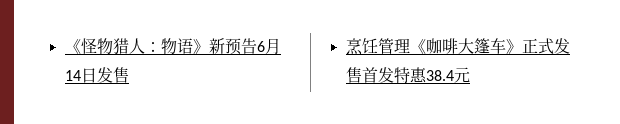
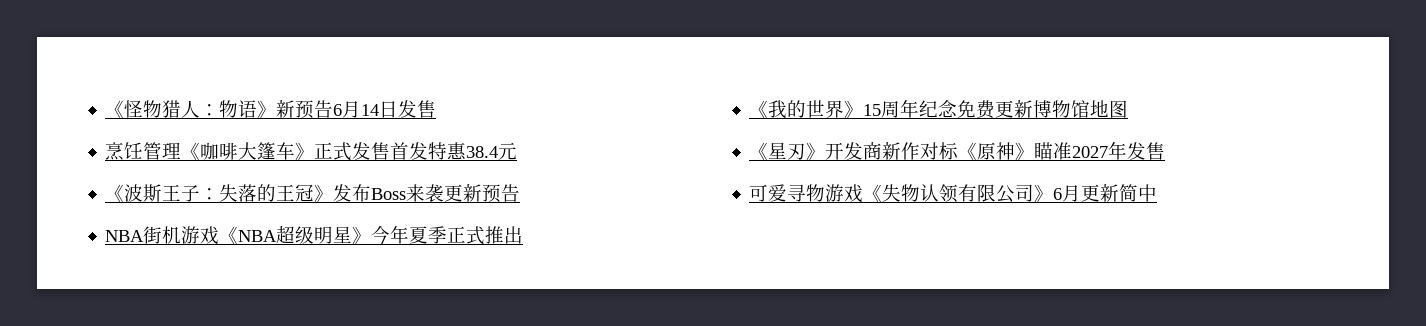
(470, 75) none -> [105,184,521,203] [105,225,524,245] [749,99,1129,119] [749,141,1166,160] [749,184,1158,203] // 《波斯王子：失落的王冠》发布Boss来袭更新预告 // NBA街机游戏《NBA超级明星》今年夏季正式推出 // 《我的世界》15周年纪念免费更新博物馆地图 // 《星刃》开发商新作对标《原神》瞄准2027年发售 // 可爱寻物游戏《失物认领有限公司》6月更新简中

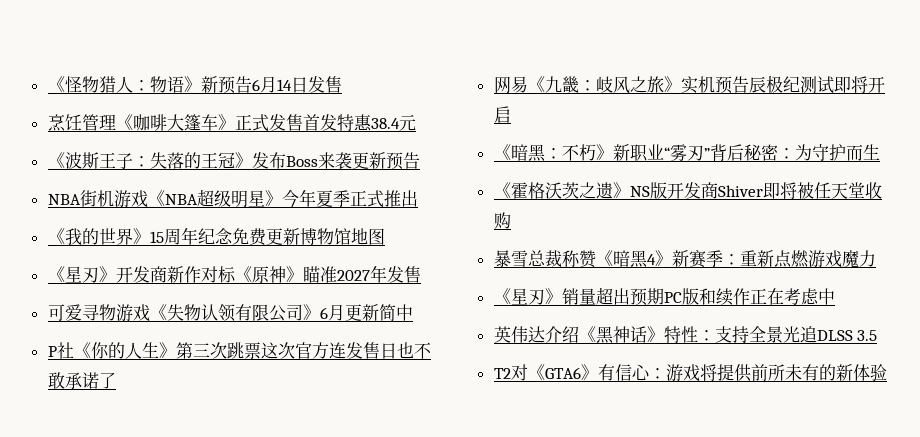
(1158, 193) none -> [47,342,431,359] [47,372,116,389] [493,75,885,94] [493,106,511,123] [493,144,880,162] [493,182,882,199] [493,212,511,229] [493,250,876,268] [493,287,835,306] [493,326,878,344] [493,364,887,382] // P社《你的人生》第三次跳票这次官方连发售日也不敢承诺了 // 网易《九畿：岐风之旅》实机预告辰极纪测试即将开启 // 《暗黑：不朽》新职业“雾刃”背后秘密：为守护而生 // 《霍格沃茨之遗》NS版开发商Shiver即将被任天堂收购 // 暴雪总裁称赞《暗黑4》新赛季：重新点燃游戏魔力 // 《星刃》销量超出预期PC版和续作正在考虑中 // 英伟达介绍《黑神话》特性：支持全景光追DLSS 3.5 // T2对《GTA6》有信心：游戏将提供前所未有的新体验

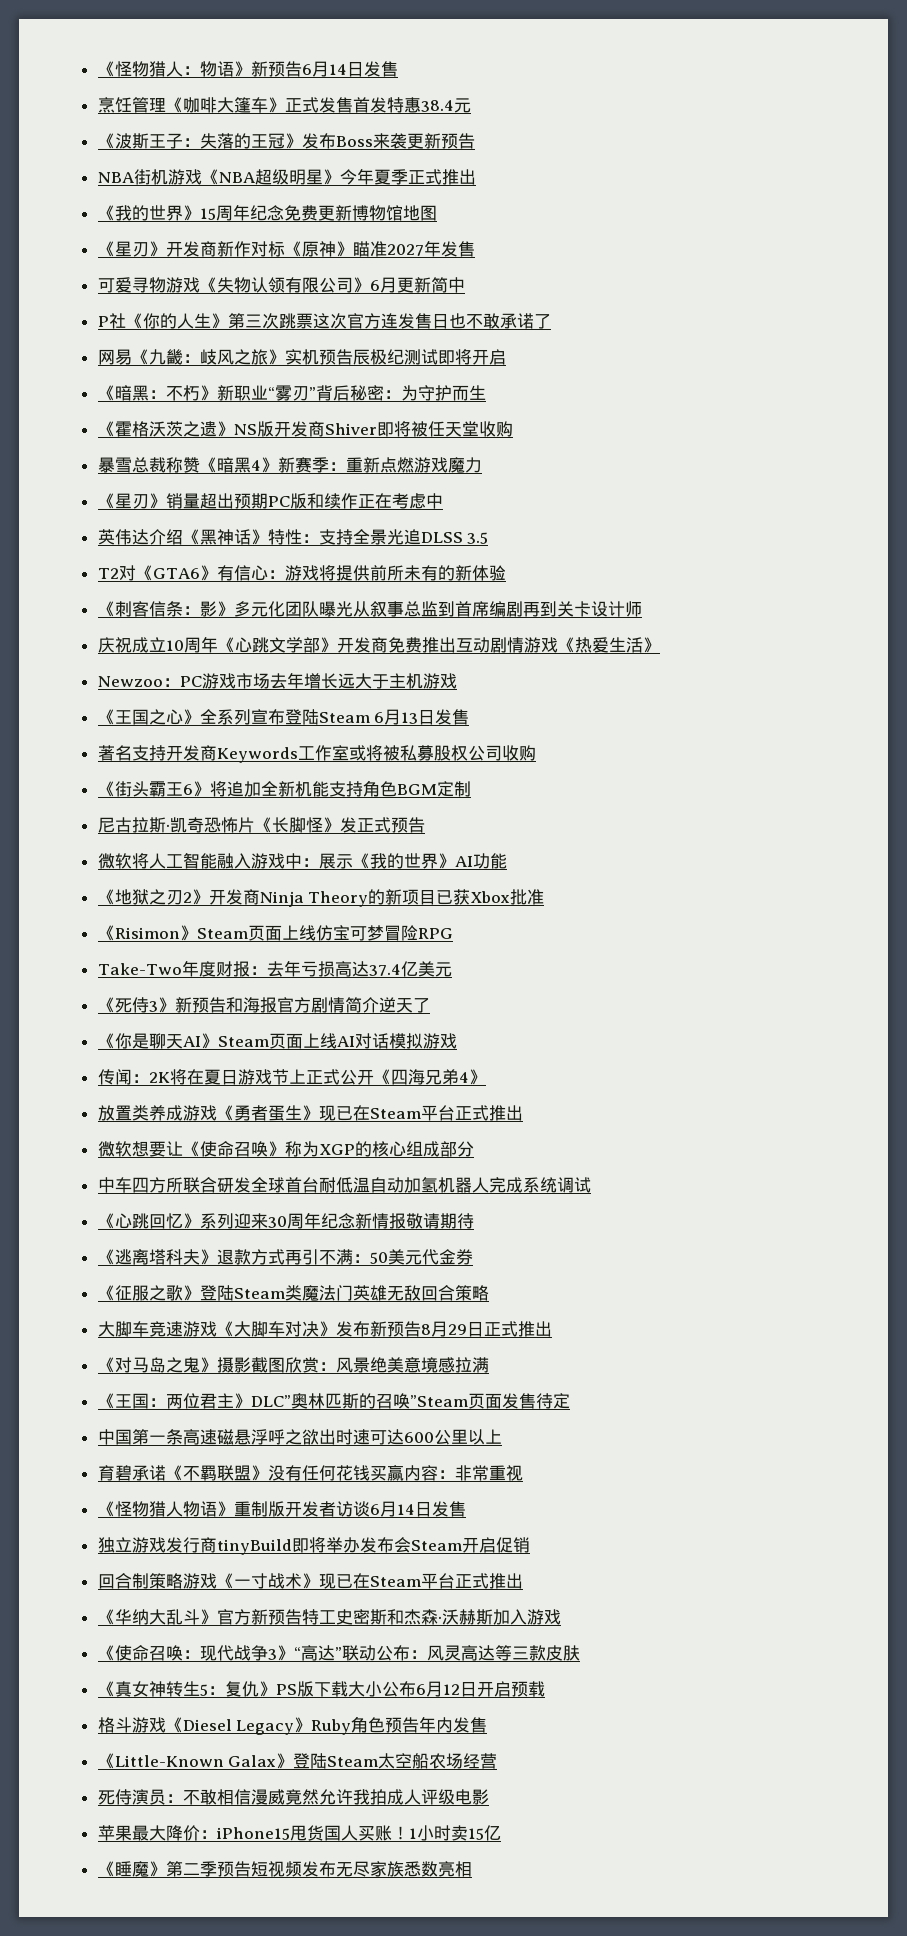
(887, 372) none -> [97,601,642,617] [97,636,660,653] [97,672,457,689] [97,709,470,725] [97,745,536,763] [97,780,471,797] [97,817,425,833] [97,852,507,869] [97,889,545,907] [97,925,453,941] [97,960,452,977] [97,997,430,1013] [97,1033,457,1049] [97,1069,486,1085] [97,1105,523,1121] [97,1141,474,1157] [97,1177,591,1193] [97,1212,474,1229] [97,1249,473,1265] [97,1285,489,1301] [97,1321,552,1337] [97,1357,489,1373] [97,1393,570,1409] [97,1429,502,1445] [97,1464,523,1481] [97,1501,466,1517] [97,1537,530,1555] [97,1573,523,1589] [97,1609,561,1625] [97,1645,580,1661] [97,1681,545,1697] [97,1716,488,1735] [97,1753,498,1769] [97,1789,489,1805] [97,1825,501,1841] [97,1861,472,1877] // 《刺客信条：影》多元化团队曝光从叙事总监到首席编剧再到关卡设计师 // 庆祝成立10周年《心跳文学部》开发商免费推出互动剧情游戏《热爱生活》 // Newzoo：PC游戏市场去年增长远大于主机游戏 // 《王国之心》全系列宣布登陆Steam 6月13日发售 // 著名支持开发商Keywords工作室或将被私募股权公司收购 // 《街头霸王6》将追加全新机能支持角色BGM定制 // 尼古拉斯·凯奇恐怖片《长脚怪》发正式预告 // 微软将人工智能融入游戏中：展示《我的世界》AI功能 // 《地狱之刃2》开发商Ninja Theory的新项目已获Xbox批准 // 《Risimon》Steam页面上线仿宝可梦冒险RPG // Take-Two年度财报：去年亏损高达37.4亿美元 // 《死侍3》新预告和海报官方剧情简介逆天了 // 《你是聊天AI》Steam页面上线AI对话模拟游戏 // 传闻：2K将在夏日游戏节上正式公开《四海兄弟4》 // 放置类养成游戏《勇者蛋生》现已在Steam平台正式推出 // 微软想要让《使命召唤》称为XGP的核心组成部分 // 中车四方所联合研发全球首台耐低温自动加氢机器人完成系统调试 // 《心跳回忆》系列迎来30周年纪念新情报敬请期待 // 《逃离塔科夫》退款方式再引不满：50美元代金券 // 《征服之歌》登陆Steam类魔法门英雄无敌回合策略 // 大脚车竞速游戏《大脚车对决》发布新预告8月29日正式推出 // 《对马岛之鬼》摄影截图欣赏：风景绝美意境感拉满 // 《王国：两位君主》DLC”奥林匹斯的召唤”Steam页面发售待定 // 中国第一条高速磁悬浮呼之欲出时速可达600公里以上 // 育碧承诺《不羁联盟》没有任何花钱买赢内容：非常重视 // 《怪物猎人物语》重制版开发者访谈6月14日发售 // 独立游戏发行商tinyBuild即将举办发布会Steam开启促销 // 回合制策略游戏《一寸战术》现已在Steam平台正式推出 // 《华纳大乱斗》官方新预告特工史密斯和杰森·沃赫斯加入游戏 // 《使命召唤：现代战争3》“高达”联动公布：风灵高达等三款皮肤 // 《真女神转生5：复仇》PS版下载大小公布6月12日开启预载 // 格斗游戏《Diesel Legacy》Ruby角色预告年内发售 // 《Little-Known Galax》登陆Steam太空船农场经营 // 死侍演员：不敢相信漫威竟然允许我拍成人评级电影 // 苹果最大降价：iPhone15甩货国人买账！1小时卖15亿 // 《睡魔》第二季预告短视频发布无尽家族悉数亮相

